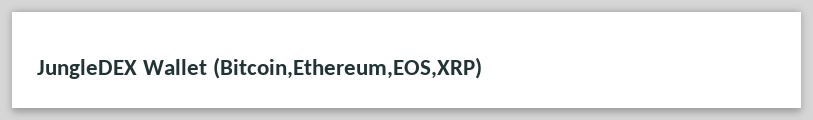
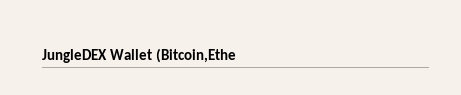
[213,57,483,79] (Bitcoin,Ethereum,EOS,XRP) -> [156,48,237,63] (Bitcoin,Ethe

